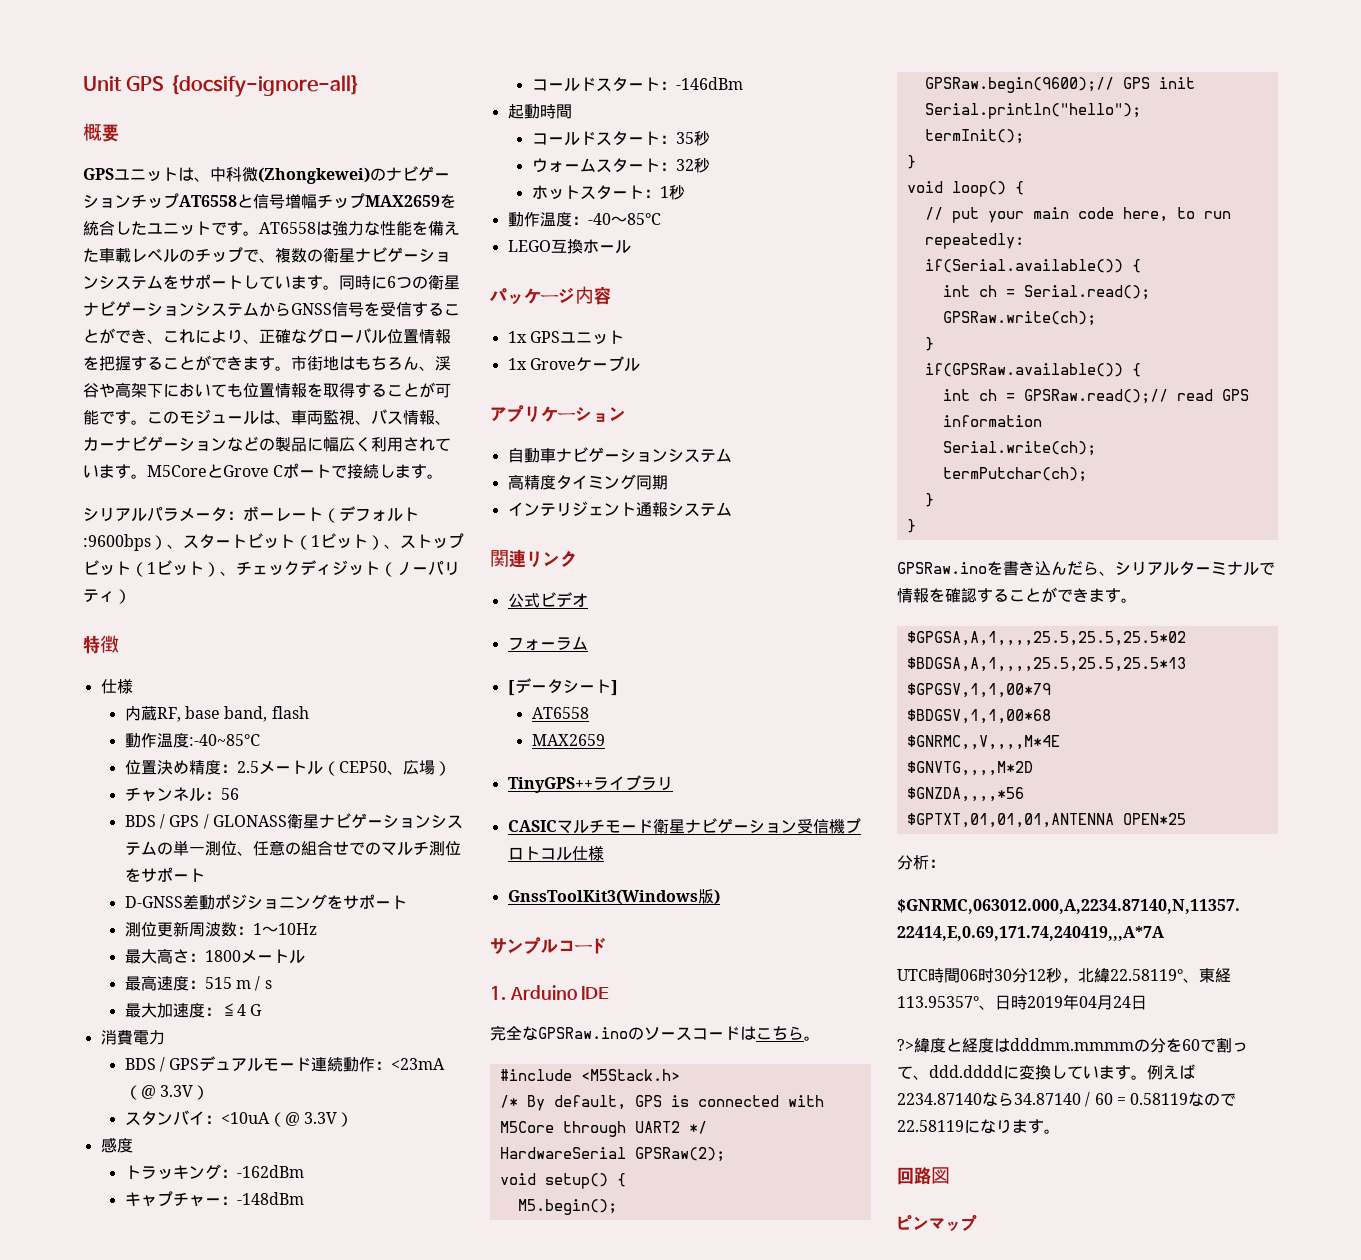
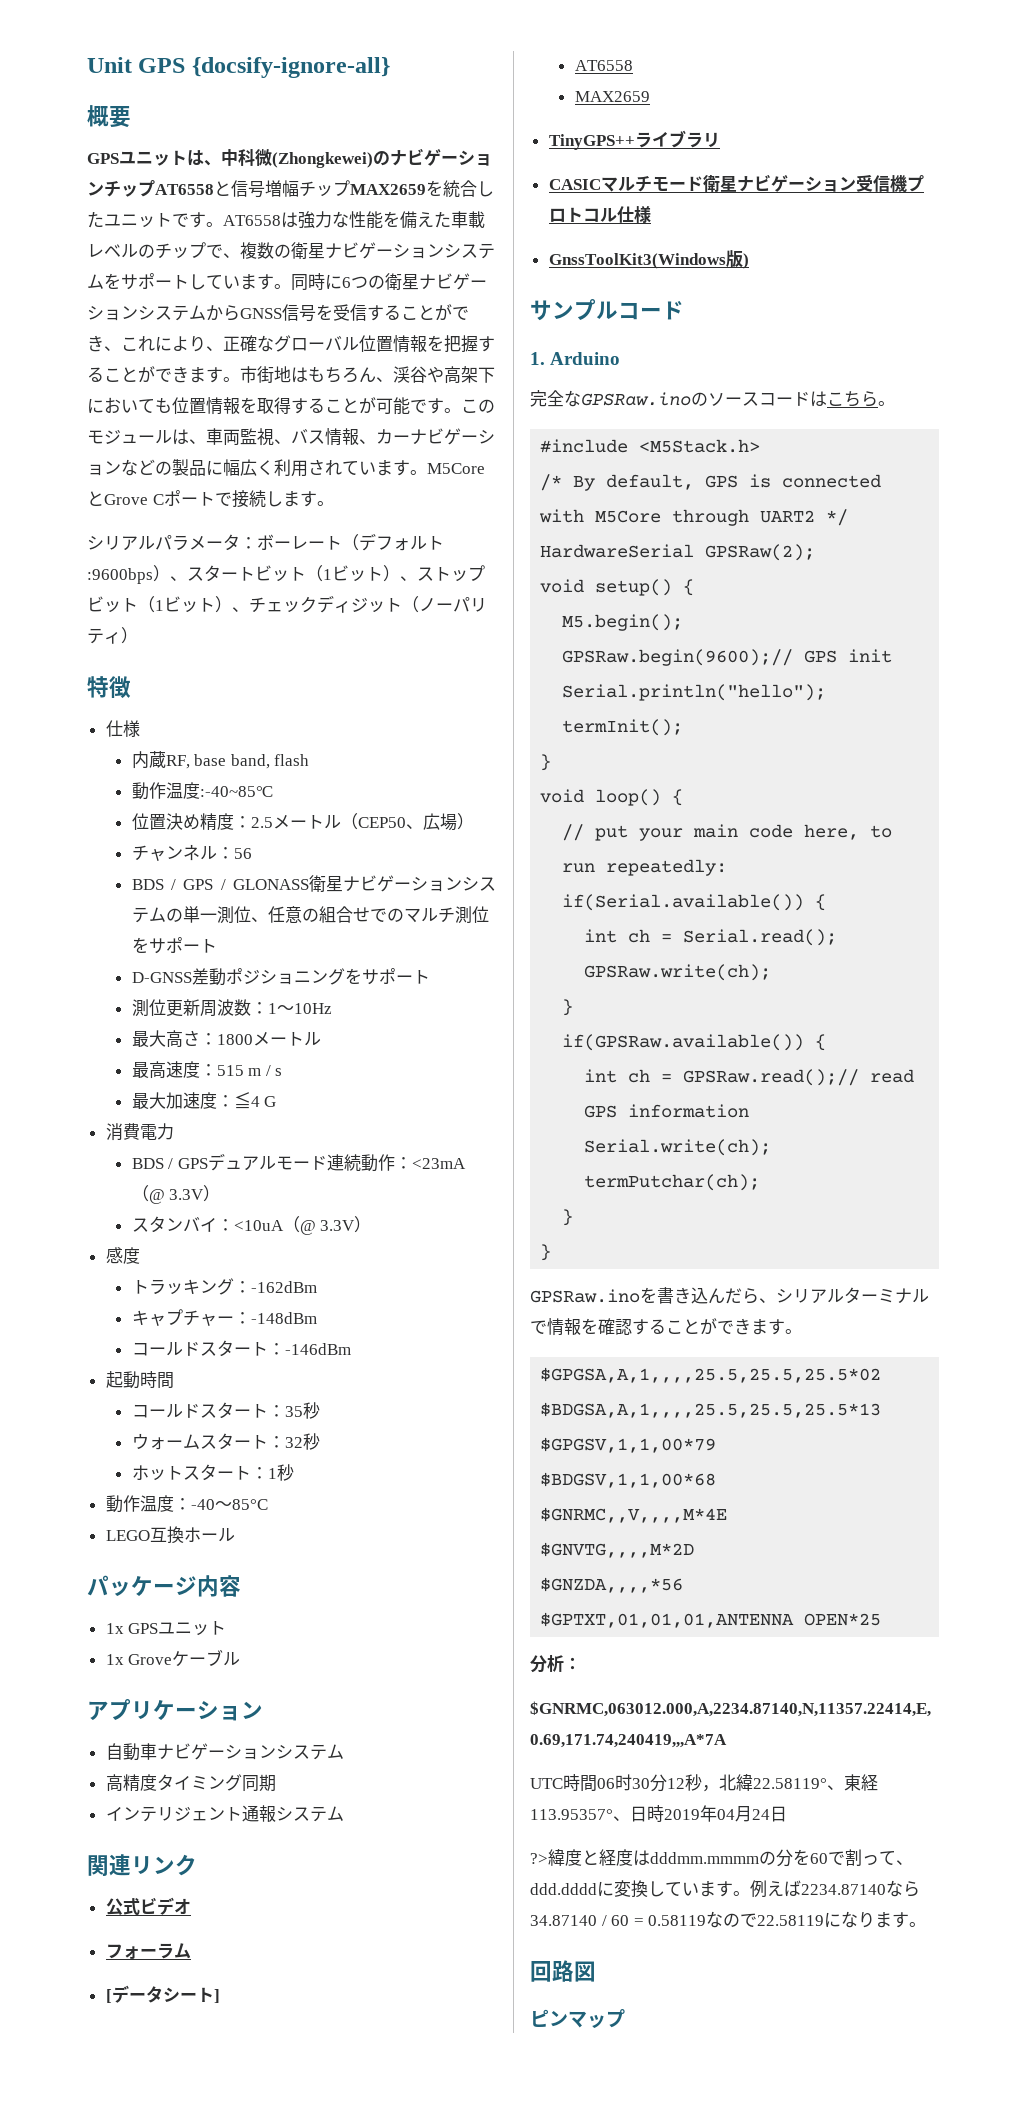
[581,986,610,1000] IDE -> (621, 358) none

